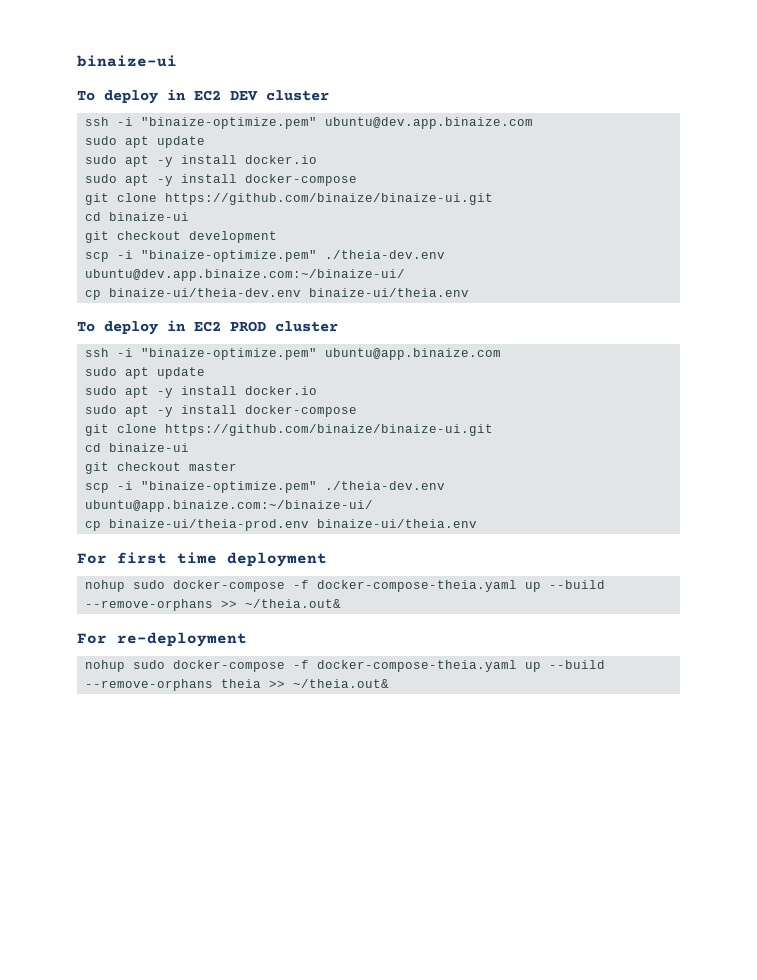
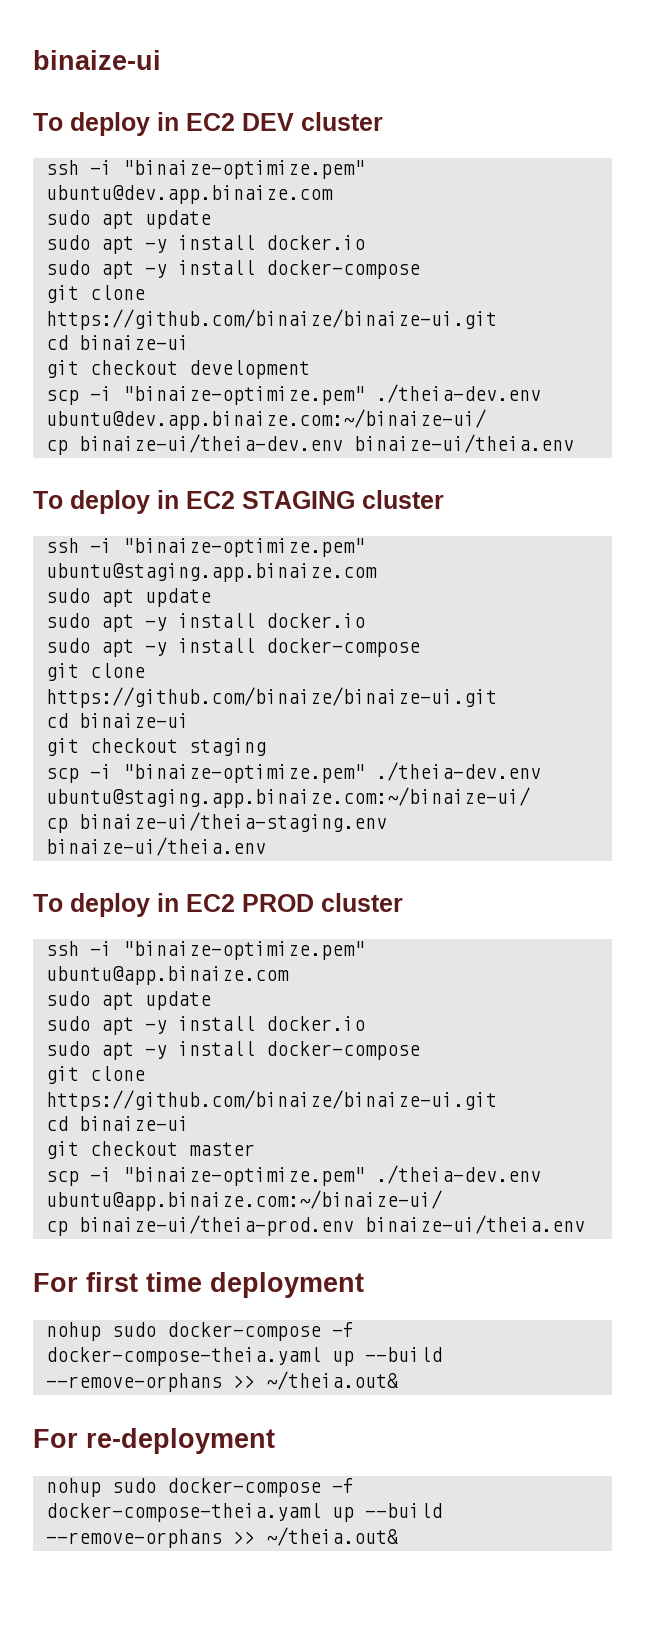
(470, 292) none -> [33,490,444,514] [45,538,365,557] [45,563,377,582] [45,588,211,607] [45,613,365,632] [45,638,420,657] [45,663,145,681] [45,687,497,708] [45,713,189,728] [45,738,266,756] [45,762,541,783] [45,787,530,808] [45,812,387,833] [45,837,266,856] // To deploy in EC2 STAGING cluster // ssh -i "binaize-optimize.pem" ubuntu@staging.app.binaize.com // sudo apt update // sudo apt -y install docker.io // sudo apt -y install docker-compose // git clone https://github.com/binaize/binaize-ui.git // cd binaize-ui // git checkout staging // scp -i "binaize-optimize.pem" ./theia-dev.env ubuntu@staging.app.binaize.com:~/binaize-ui/ // cp binaize-ui/theia-staging.env binaize-ui/theia.env
[221,679,262,688] theia -> (222, 1538) none

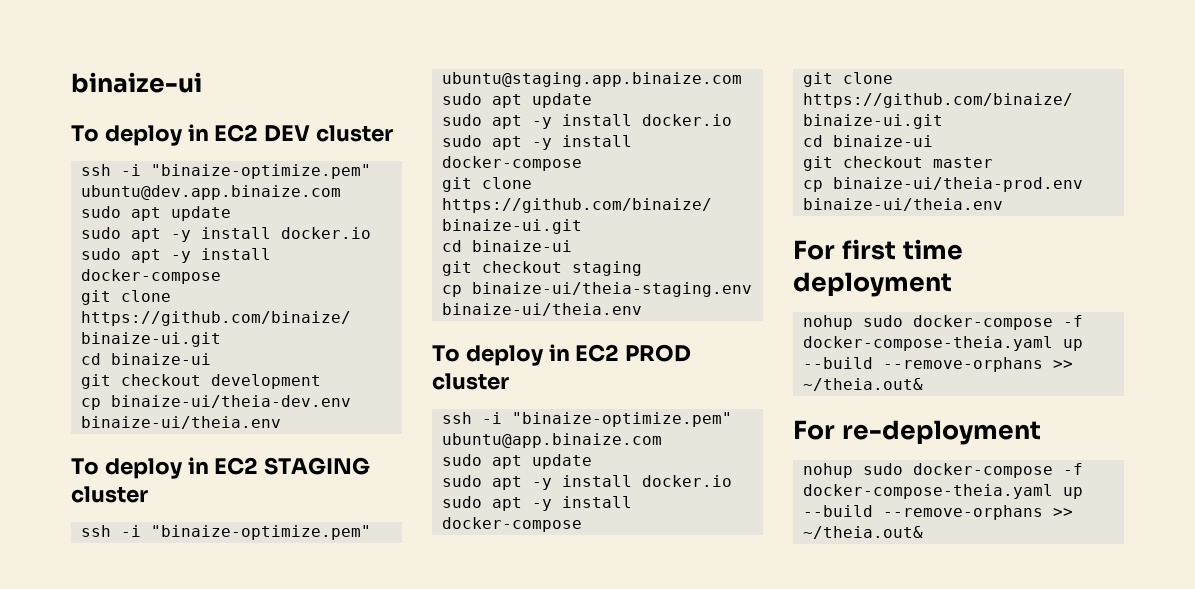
[45,384,541,405] [45,409,486,430] // scp -i "binaize-optimize.pem" ./theia-dev.env ubuntu@dev.app.binaize.com:~/binaize-ui/ -> (321, 381) none
[45,762,541,783] [45,787,530,808] // scp -i "binaize-optimize.pem" ./theia-dev.env ubuntu@staging.app.binaize.com:~/binaize-ui/ -> (642, 268) none
[45,1165,541,1186] [45,1190,442,1211] // scp -i "binaize-optimize.pem" ./theia-dev.env ubuntu@app.binaize.com:~/binaize-ui/ -> (993, 162) none

